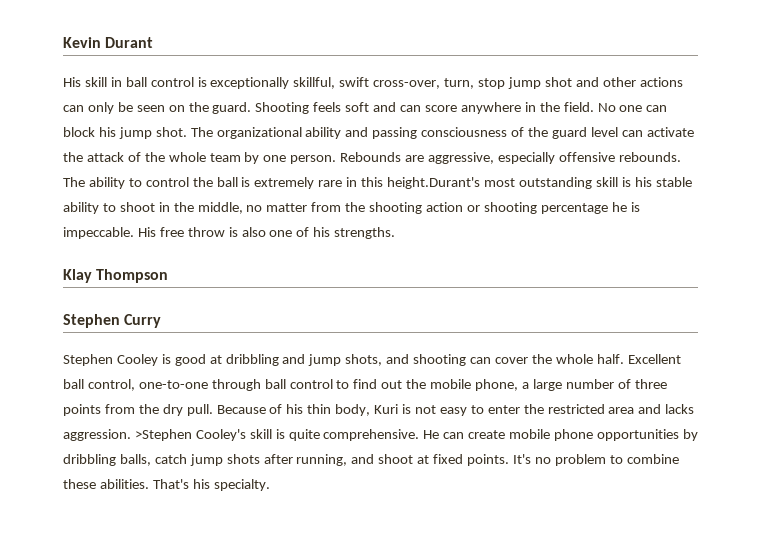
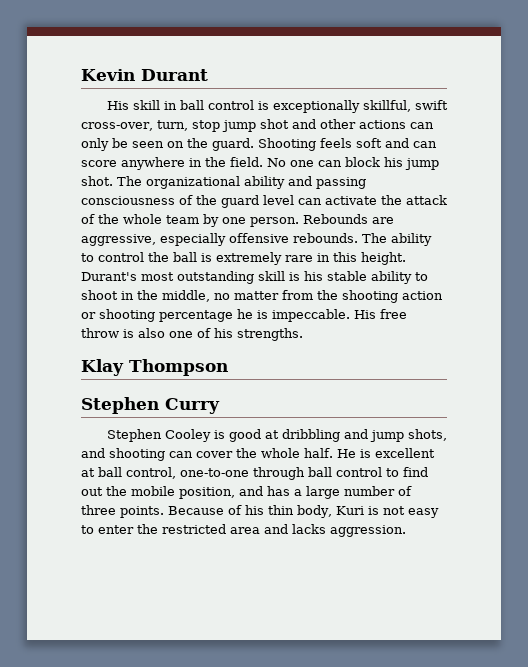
[387,177,481,189] height.Durant's -> [361,252,406,265] [81,272,137,281] height. Durant's
[627,354,681,364] Excellent -> [337,448,435,458] [81,468,95,477] He is excellent at
[475,379,519,391] phone, -> [179,486,290,499] position, and has
[63,404,213,416] points from the dry pull. -> [120,506,164,518] points.
[134,429,698,441] [63,454,679,466] [63,479,270,491] >Stephen Cooley's skill is quite comprehensive. He can create mobile phone opportunities by dribbling balls, catch jump shots after running, and shoot at fixed points. It's no problem to combine these abilities. That's his specialty. -> (406, 531) none

